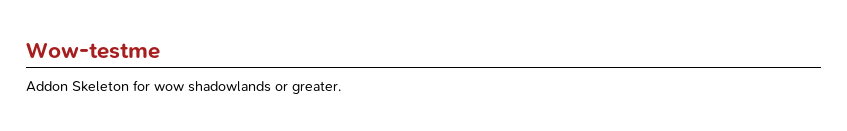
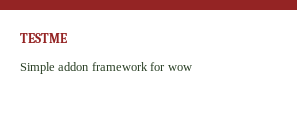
[26,42,160,59] [26,80,341,94] Wow-testme // Addon Skeleton for wow shadowlands or greater. -> [20,33,67,43] [20,62,192,74] TESTME // Simple addon framework for wow

